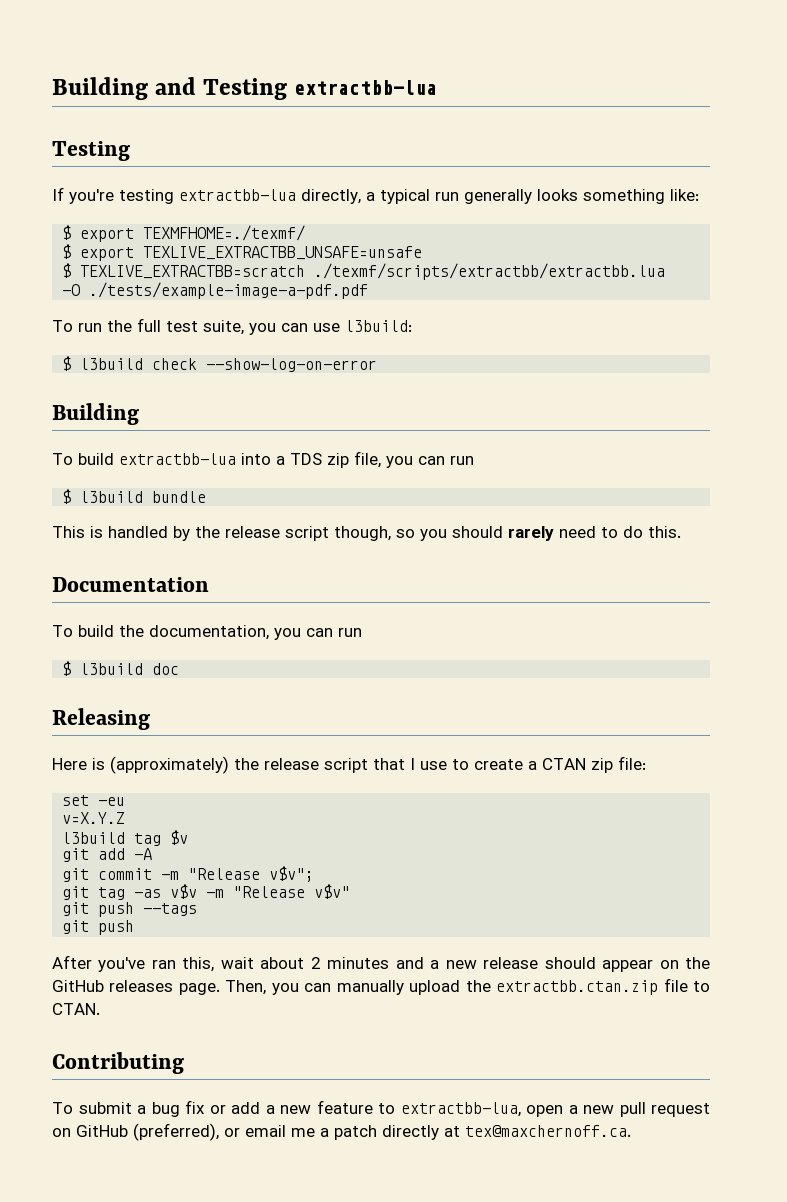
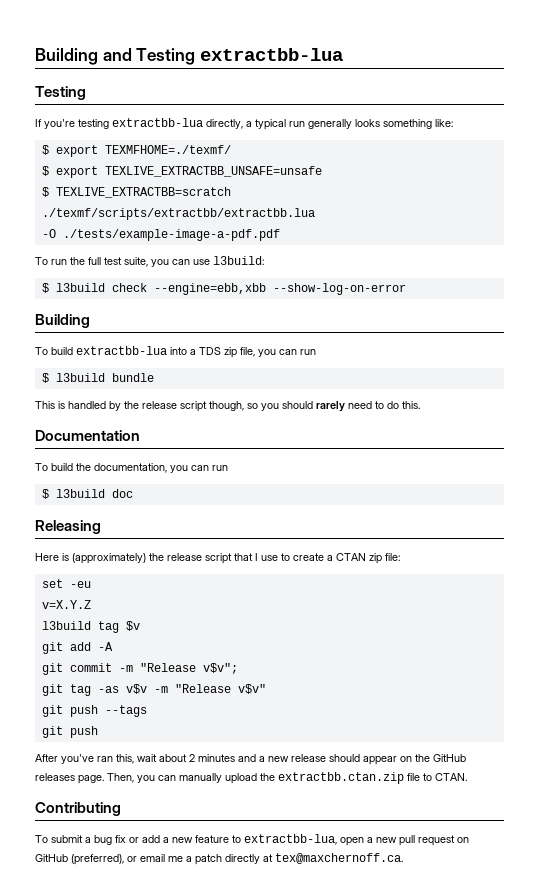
(198, 364) none -> [153,283,266,295] --engine=ebb,xbb

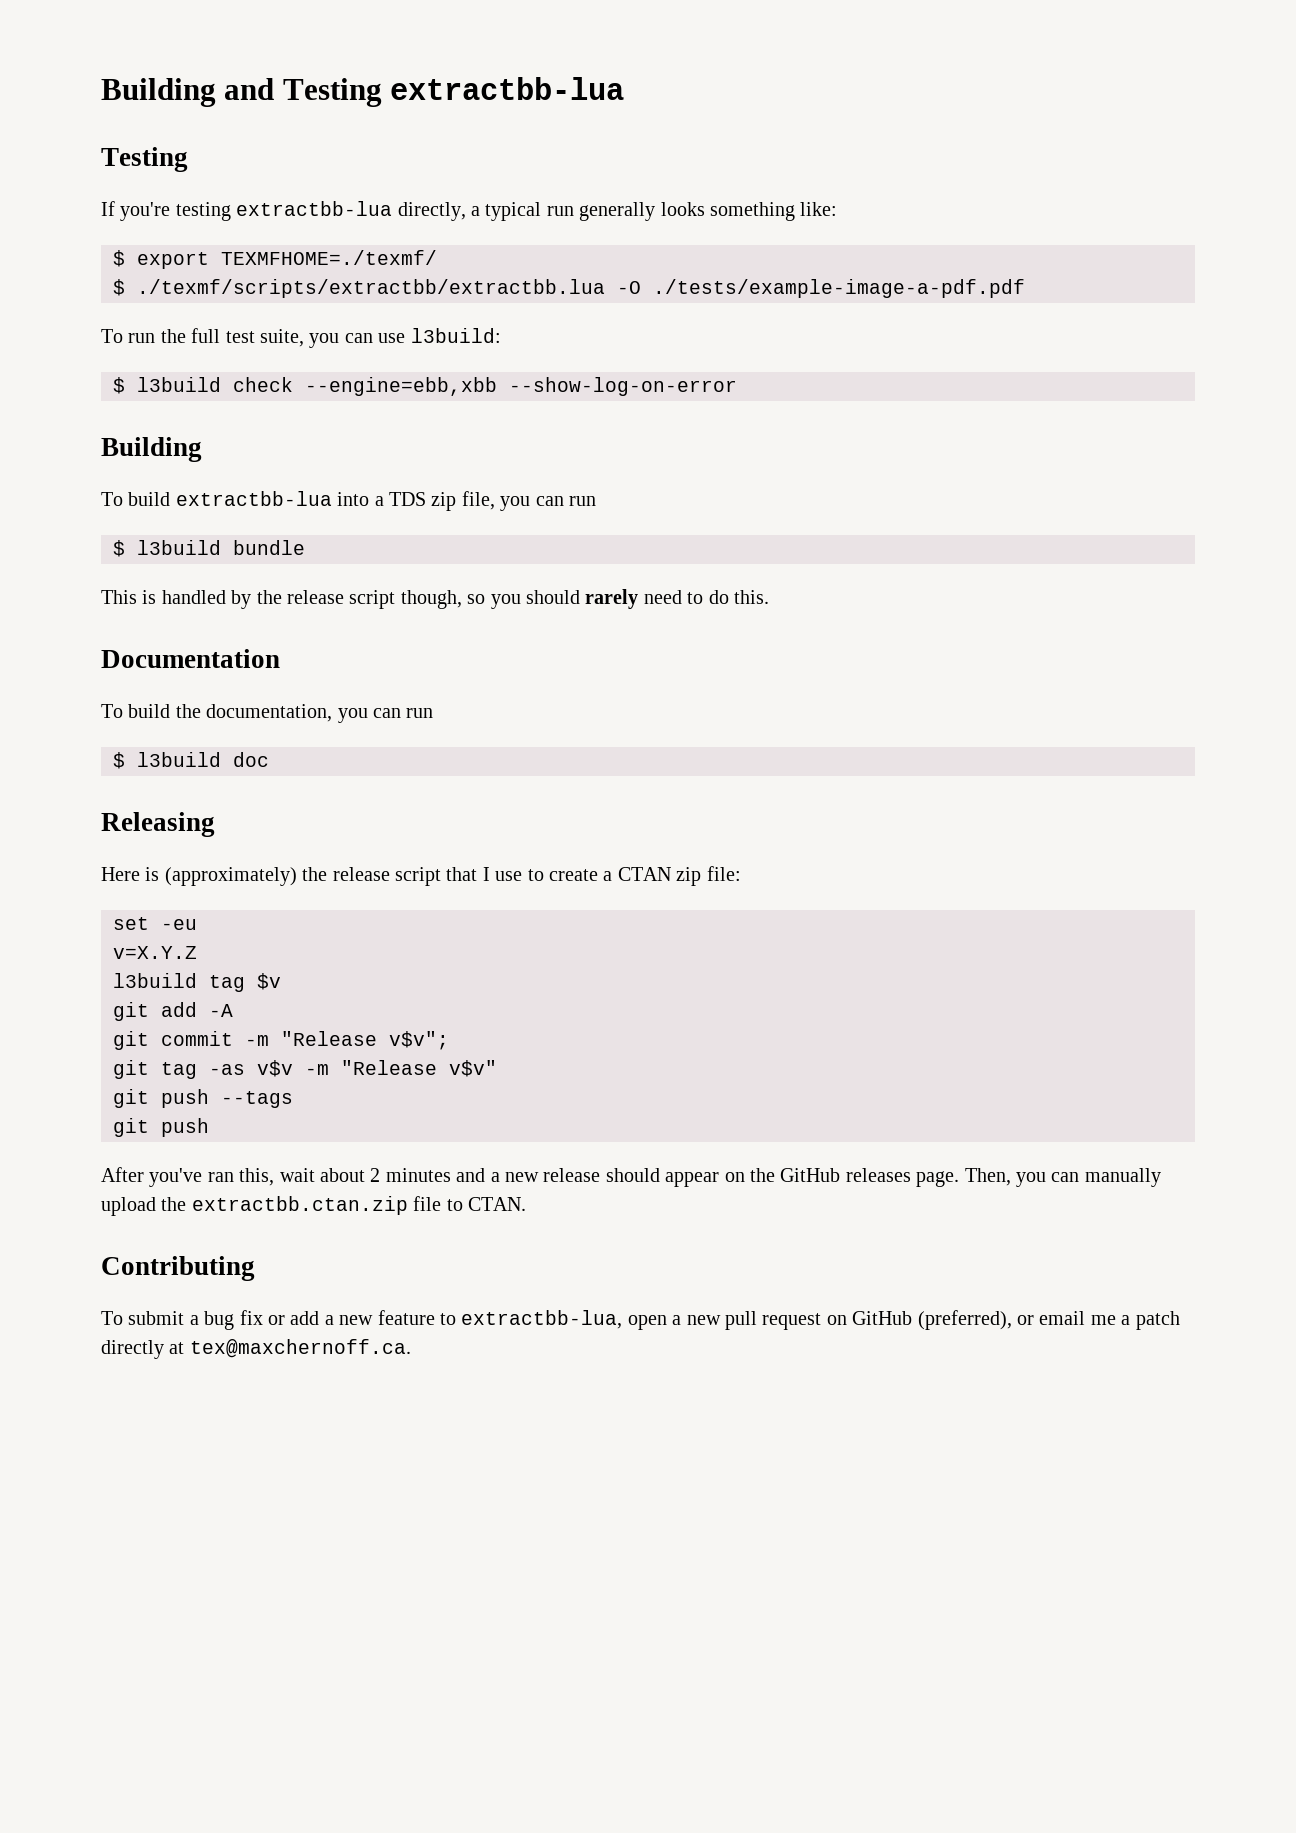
[55,166,322,178] [41,187,231,198] export TEXLIVE_EXTRACTBB_UNSAFE=unsafe // $ TEXLIVE_EXTRACTBB=scratch -> (125, 287) none
(315, 214) // -> (605, 288) none

